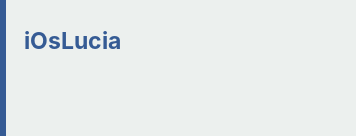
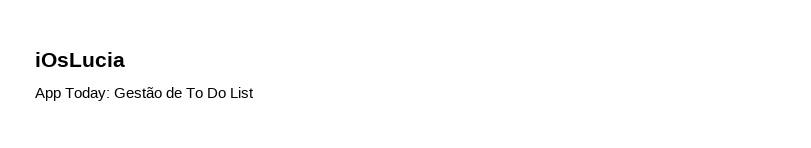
(121, 40) none -> [35,87,255,101] // App Today: Gestão de To Do List

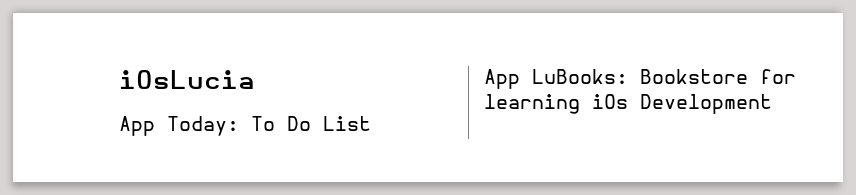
[114,87,183,98] Gestão de -> (239, 126) none
(255, 92) none -> [484,69,796,89] [484,94,772,114] // App LuBooks: Bookstore for learning iOs Development

